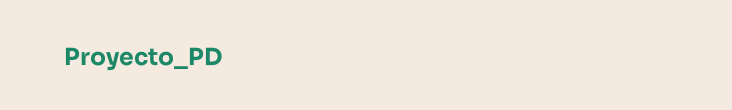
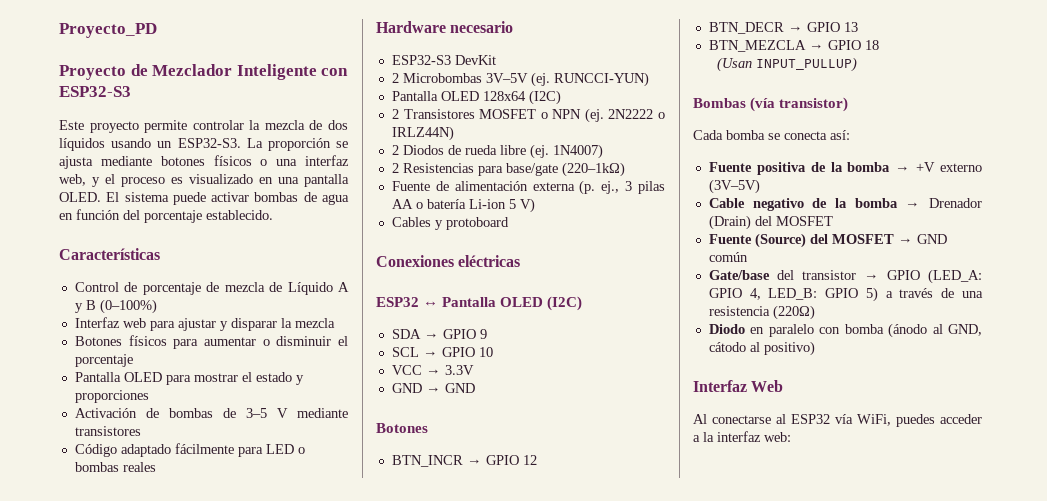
(222, 59) none -> [59,64,349,80] [59,86,131,97] [59,120,348,133] [59,138,348,151] [59,155,349,169] [59,174,349,187] [59,192,349,205] [59,209,273,223] [59,248,160,260] [74,282,349,295] [74,299,157,314] [74,317,335,331] [74,335,349,349] [74,354,133,367] [74,372,304,385] [74,390,149,403] [74,408,348,418] [74,426,141,436] [74,443,305,457] [74,462,156,472] [376,21,514,33] [391,55,496,65] [391,72,649,87] [391,90,561,105] [391,108,665,123] [391,126,454,141] [391,144,603,159] [391,162,625,177] [391,180,665,195] [391,198,535,213] [391,217,509,230] [376,255,521,267] [376,296,583,311] [391,329,487,339] [391,347,493,357] [391,365,474,375] [391,383,475,393] [376,423,428,433] [391,455,537,467] [708,22,858,34] [708,40,879,52] [716,57,857,72] [693,97,849,112] [693,130,850,140] [708,162,983,175] [708,179,760,194] [708,198,982,211] [708,215,833,230] [708,233,947,248] [708,252,748,262] [708,269,982,284] [708,287,983,302] [708,305,815,320] [708,323,982,338] [708,341,815,356] [693,380,784,392] [693,414,982,427] [693,431,791,442] // Proyecto de Mezclador Inteligente con ESP32-S3 // Este proyecto permite controlar la mezcla de dos líquidos usando un ESP32-S3. La proporción se ajusta mediante botones físicos o una interfaz web, y el proceso es visualizado en una pantalla OLED. El sistema puede activar bombas de agua en función del porcentaje establecido. // Características // Control de porcentaje de mezcla de Líquido A y B (0–100%) // Interfaz web para ajustar y disparar la mezcla // Botones físicos para aumentar o disminuir el porcentaje // Pantalla OLED para mostrar el estado y proporciones // Activación de bombas de 3–5 V mediante transistores // Código adaptado fácilmente para LED o bombas reales // Hardware necesario // ESP32-S3 DevKit // 2 Microbombas 3V–5V (ej. RUNCCI-YUN) // Pantalla OLED 128x64 (I2C) // 2 Transistores MOSFET o NPN (ej. 2N2222 o IRLZ44N) // 2 Diodos de rueda libre (ej. 1N4007) // 2 Resistencias para base/gate (220–1kΩ) // Fuente de alimentación externa (p. ej., 3 pilas AA o batería Li-ion 5 V) // Cables y protoboard // Conexiones eléctricas // ESP32 ↔ Pantalla OLED (I2C) // SDA → GPIO 9 // SCL → GPIO 10 // VCC → 3.3V // GND → GND // Botones // BTN_INCR → GPIO 12 // BTN_DECR → GPIO 13 // BTN_MEZCLA → GPIO 18 // (Usan INPUT_PULLUP) // Bombas (vía transistor) // Cada bomba se conecta así: // Fuente positiva de la bomba → +V externo (3V–5V) // Cable negativo de la bomba → Drenador (Drain) del MOSFET // Fuente (Source) del MOSFET → GND común // Gate/base del transistor → GPIO (LED_A: GPIO 4, LED_B: GPIO 5) a través de una resistencia (220Ω) // Diodo en paralelo con bomba (ánodo al GND, cátodo al positivo) // Interfaz Web // Al conectarse al ESP32 vía WiFi, puedes acceder a la interfaz web:

